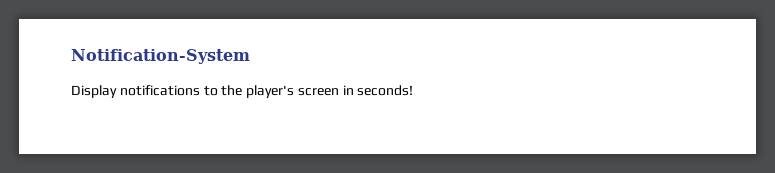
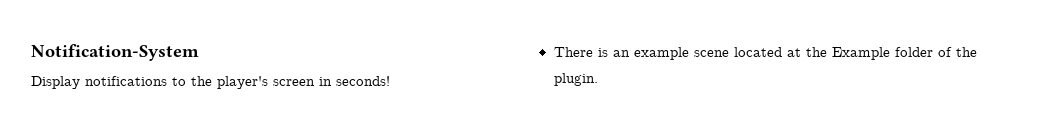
(414, 90) none -> [553,47,977,60] [553,73,598,86] // There is an example scene located at the Example folder of the plugin.

